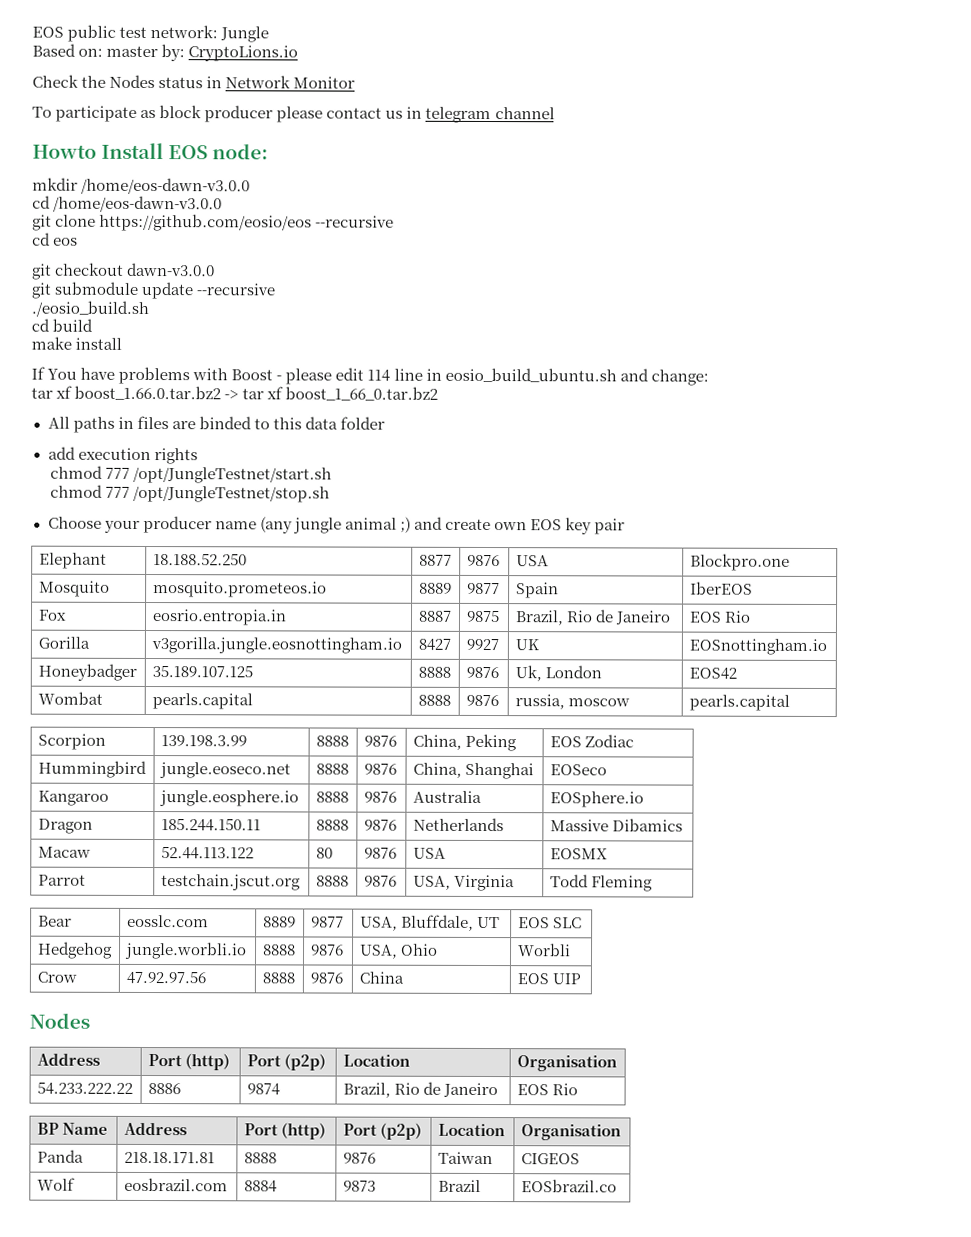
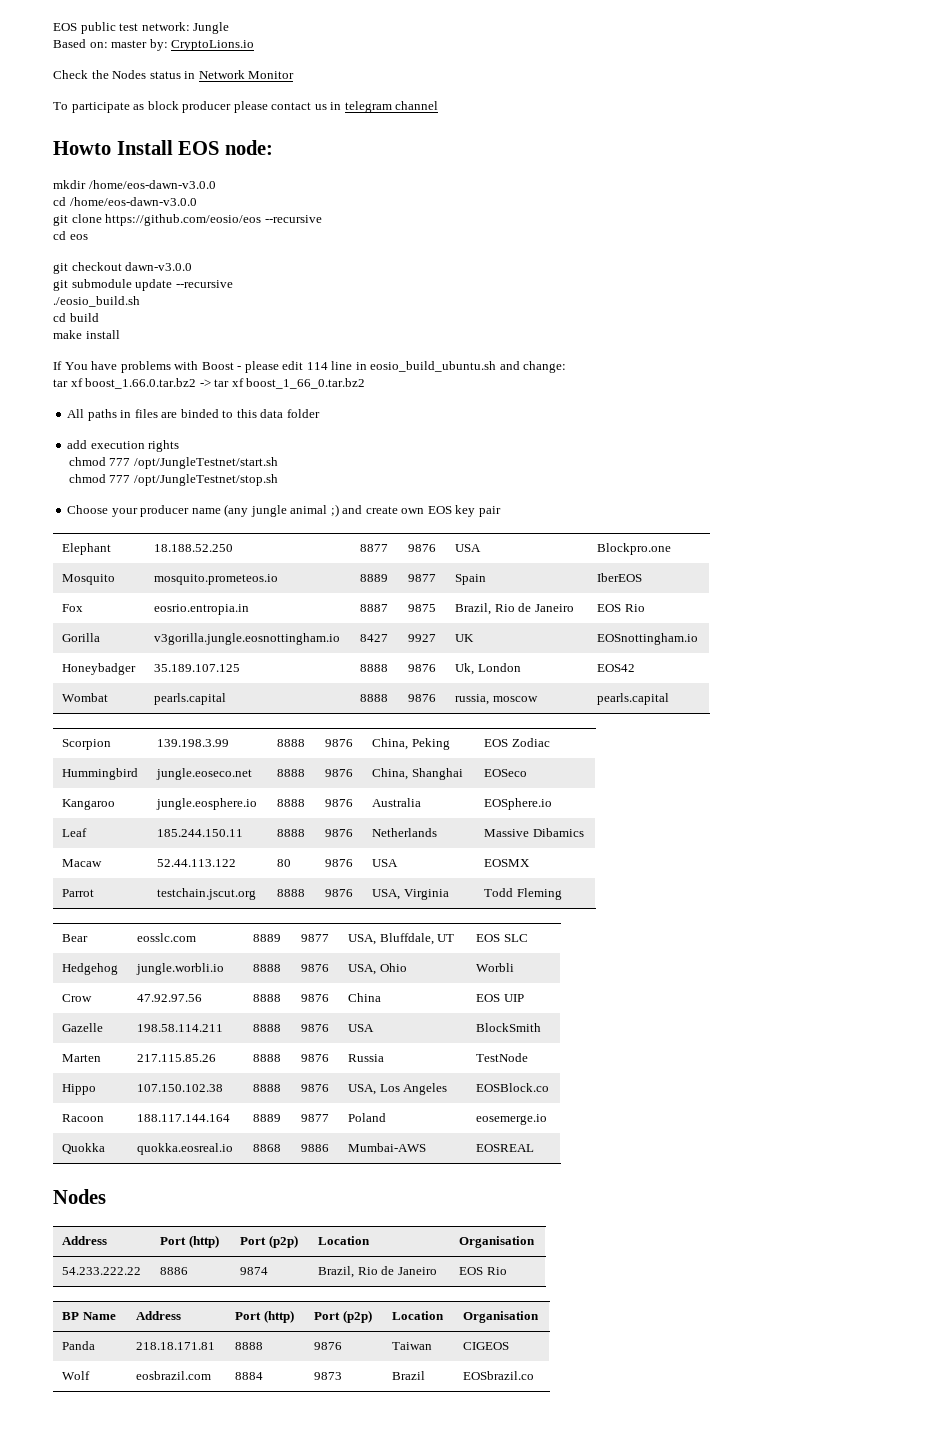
[37,818,93,834] Dragon -> [62,828,88,837] Leaf
(581, 979) none -> [62,1023,104,1032] [137,1024,224,1032] [253,1024,282,1032] [301,1024,330,1032] [348,1024,375,1032] [476,1023,542,1032] [62,1054,102,1062] [137,1054,217,1062] [253,1054,282,1062] [301,1054,330,1062] [348,1054,385,1062] [476,1053,529,1062] [62,1084,97,1095] [137,1084,224,1092] [253,1084,282,1092] [301,1084,330,1092] [348,1083,448,1095] [476,1083,550,1092] [62,1114,105,1122] [137,1114,231,1122] [253,1114,282,1122] [301,1114,330,1122] [348,1113,387,1122] [476,1114,548,1125] [62,1143,106,1154] [137,1143,234,1155] [253,1144,282,1152] [301,1144,330,1152] [348,1143,427,1152] [476,1144,535,1152] // Gazelle | 198.58.114.211 | 8888 | 9876 | USA | BlockSmith // Marten | 217.115.85.26 | 8888 | 9876 | Russia | TestNode // Hippo | 107.150.102.38 | 8888 | 9876 | USA, Los Angeles | EOSBlock.co // Racoon | 188.117.144.164 | 8889 | 9877 | Poland | eosemerge.io // Quokka | quokka.eosreal.io | 8868 | 9886 | Mumbai-AWS | EOSREAL

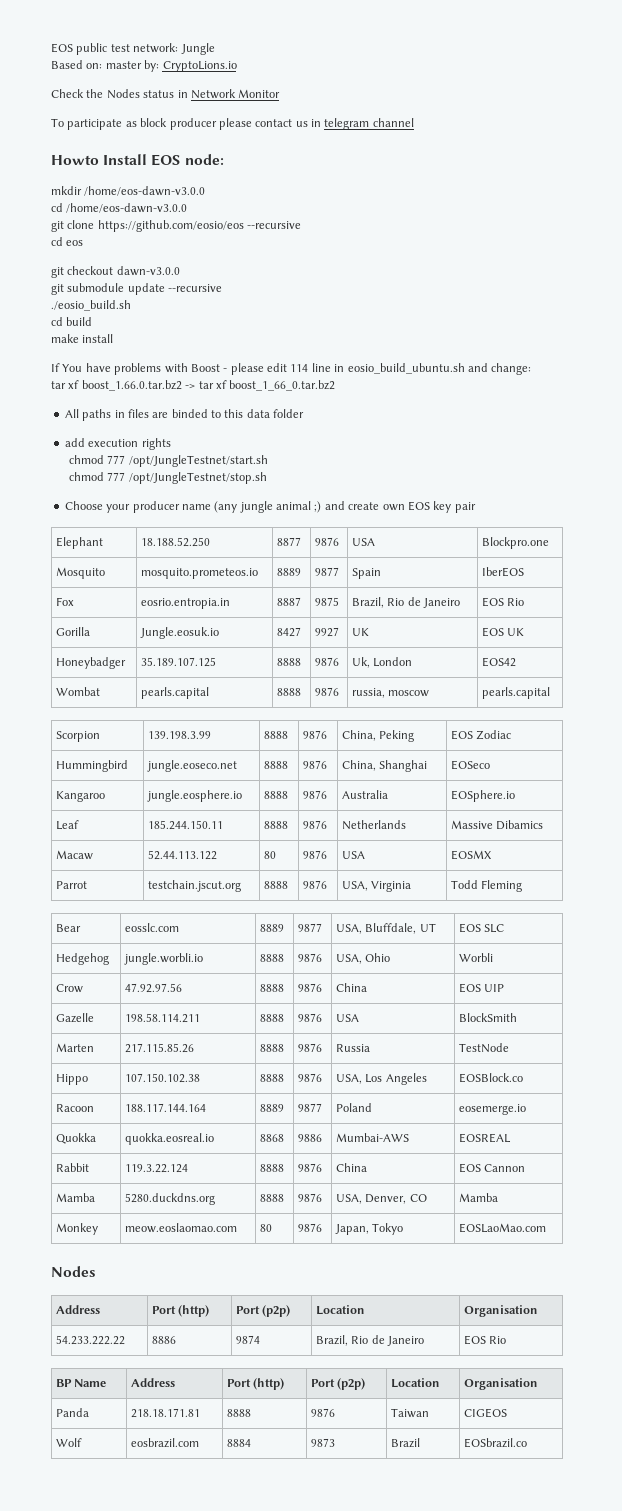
[154,633,341,645] v3gorilla.jungle.eosnottingham.io -> [140,627,220,639] Jungle.eosuk.io
[597,633,699,645] EOSnottingham.io -> [482,627,525,637] EOS UK
(535, 1148) none -> [56,1163,90,1172] [125,1164,189,1173] [260,1164,285,1172] [298,1163,323,1172] [336,1163,368,1172] [459,1163,526,1173] [56,1193,96,1202] [125,1193,216,1205] [260,1194,285,1202] [298,1193,323,1202] [336,1194,427,1204] [459,1193,499,1202] [56,1223,99,1235] [125,1223,238,1233] [260,1224,273,1232] [298,1223,323,1232] [335,1223,404,1235] [459,1223,547,1233] // Rabbit | 119.3.22.124 | 8888 | 9876 | China | EOS Cannon // Mamba | 5280.duckdns.org | 8888 | 9876 | USA, Denver, CO | Mamba // Monkey | meow.eoslaomao.com | 80 | 9876 | Japan, Tokyo | EOSLaoMao.com

